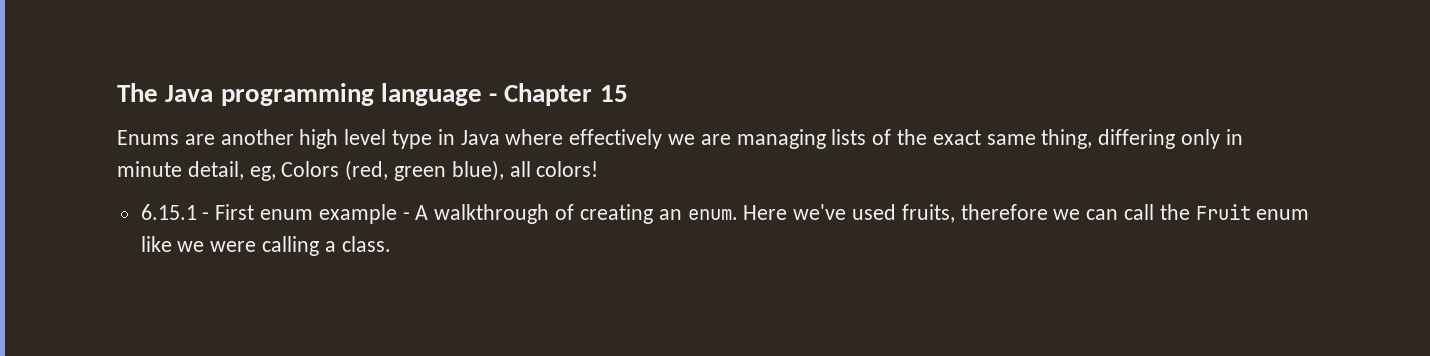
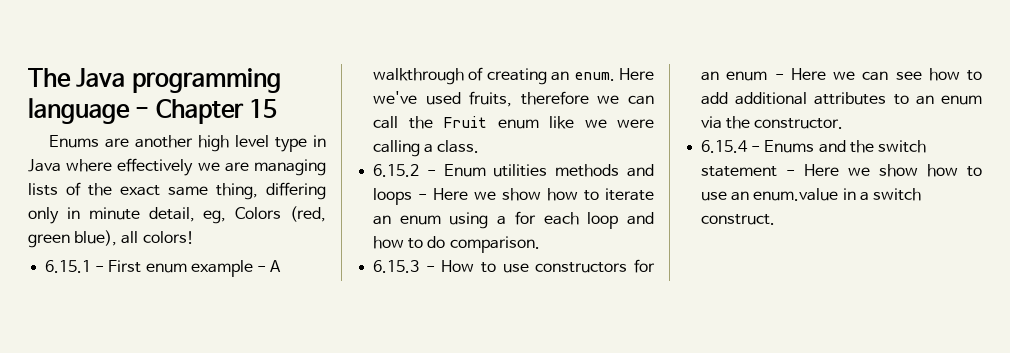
(391, 244) none -> [373,164,654,177] [373,188,654,205] [373,211,654,229] [373,236,540,253] [373,259,655,273] [701,68,982,81] [701,92,982,105] [701,116,844,129] [701,140,926,153] [701,164,982,177] [701,188,921,201] [701,214,776,225] // 6.15.2 - Enum utilities methods and loops - Here we show how to iterate an enum using a for each loop and how to do comparison. // 6.15.3 - How to use constructors for an enum - Here we can see how to add additional attributes to an enum via the constructor. // 6.15.4 - Enums and the switch statement - Here we show how to use an enum.value in a switch construct.

